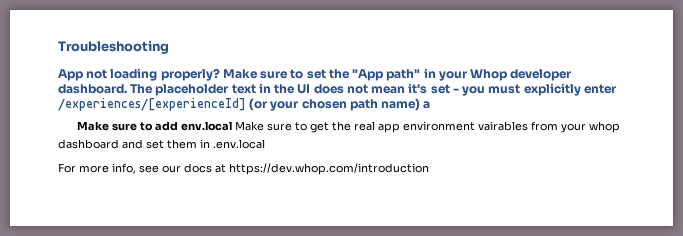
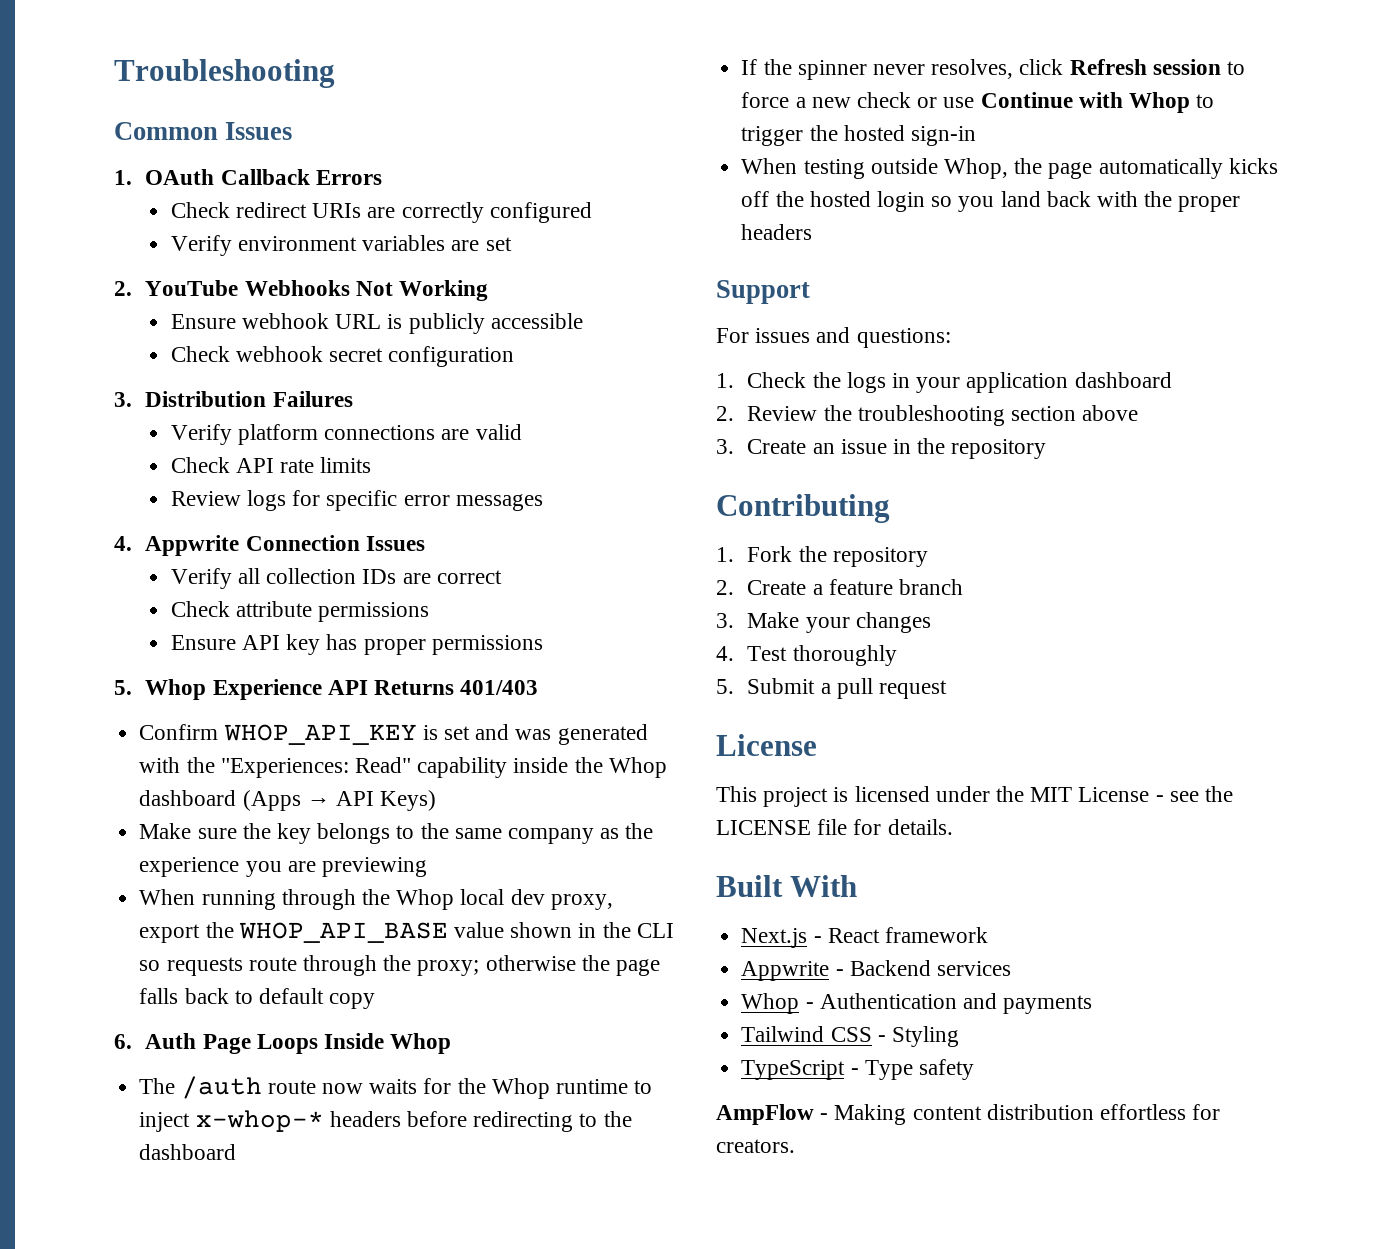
[58,68,572,81] [58,83,616,96] [58,98,431,111] [76,121,620,133] [58,139,265,149] [58,163,429,175] App not loading properly? Make sure to set the "App path" in your Whop developer dashboard. The placeholder text in the UI does not mean it's set - you must explicitly enter /experiences/[experienceId] (or your chosen path name) a // Make sure to add env.local Make sure to get the real app environment vairables from your whop dashboard and set them in .env.local // For more info, see our docs at https://dev.whop.com/introduction -> [114,122,293,140] [114,169,382,185] [170,202,592,223] [170,235,512,256] [114,280,488,301] [170,313,583,334] [170,346,515,367] [114,391,353,407] [170,424,522,445] [170,457,372,473] [170,490,543,511] [114,535,425,556] [170,568,502,589] [170,601,430,622] [170,634,543,655] [114,679,539,700] [139,724,648,745] [139,757,667,778] [139,790,437,811] [139,823,654,844] [139,857,427,877] [139,889,613,910] [139,922,674,943] [139,955,660,976] [139,988,376,1009] [114,1033,452,1054] [139,1076,653,1099] [139,1110,632,1132] [139,1144,237,1160] [741,59,1245,80] [741,92,1215,113] [741,125,976,146] [741,158,1278,179] [741,191,1241,212] [741,224,813,240] [716,280,810,304] [716,327,951,348] [716,372,1172,393] [716,405,1139,426] [716,438,1047,459] [716,494,890,523] [716,546,928,567] [716,579,963,595] [716,612,931,633] [716,645,897,666] [716,678,947,699] [716,734,817,756] [716,786,1234,807] [716,819,953,835] [716,875,858,897] [741,927,988,948] [741,960,1011,981] [741,993,1093,1014] [741,1026,959,1047] [741,1059,974,1080] [716,1104,1221,1125] [716,1139,795,1153] Common Issues // 1. OAuth Callback Errors // Check redirect URIs are correctly configured // Verify environment variables are set // 2. YouTube Webhooks Not Working // Ensure webhook URL is publicly accessible // Check webhook secret configuration // 3. Distribution Failures // Verify platform connections are valid // Check API rate limits // Review logs for specific error messages // 4. Appwrite Connection Issues // Verify all collection IDs are correct // Check attribute permissions // Ensure API key has proper permissions // 5. Whop Experience API Returns 401/403 // Confirm WHOP_API_KEY is set and was generated with the "Experiences: Read" capability inside the Whop dashboard (Apps → API Keys) // Make sure the key belongs to the same company as the experience you are previewing // When running through the Whop local dev proxy, export the WHOP_API_BASE value shown in the CLI so requests route through the proxy; otherwise the page falls back to default copy // 6. Auth Page Loops Inside Whop // The /auth route now waits for the Whop runtime to inject x-whop-* headers before redirecting to the dashboard // If the spinner never resolves, click Refresh session to force a new check or use Continue with Whop to trigger the hosted sign-in // When testing outside Whop, the page automatically kicks off the hosted login so you land back with the proper headers // Support // For issues and questions: // 1. Check the logs in your application dashboard // 2. Review the troubleshooting section above // 3. Create an issue in the repository // Contributing // 1. Fork the repository // 2. Create a feature branch // 3. Make your changes // 4. Test thoroughly // 5. Submit a pull request // License // This project is licensed under the MIT License - see the LICENSE file for details. // Built With // Next.js - React framework // Appwrite - Backend services // Whop - Authentication and payments // Tailwind CSS - Styling // TypeScript - Type safety // AmpFlow - Making content distribution effortless for creators.

